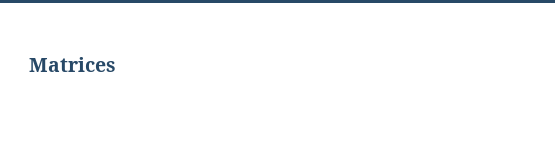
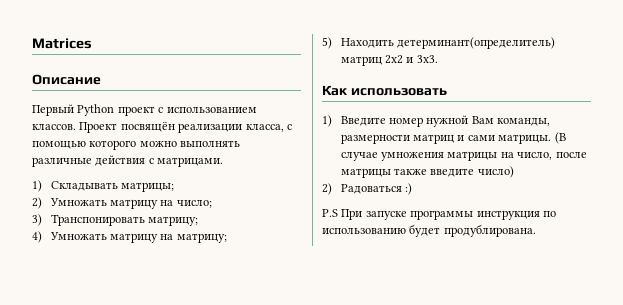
(116, 64) none -> [32,74,101,85] [32,104,257,116] [32,121,292,133] [32,140,241,150] [32,155,224,167] [32,180,174,192] [32,197,212,209] [32,214,198,226] [32,231,227,243] [322,37,555,49] [340,55,438,66] [322,85,447,96] [322,115,551,127] [340,132,566,144] [340,151,587,161] [340,166,514,178] [322,183,412,195] [322,209,556,220] [322,224,536,237] // Описание // Первый Python проект с использованием классов. Проект посвящён реализации класса, с помощью которого можно выполнять различные действия с матрицами. // 1) Складывать матрицы; // 2) Умножать матрицу на число; // 3) Транспонировать матрицу; // 4) Умножать матрицу на матрицу; // 5) Находить детерминант(определитель) матриц 2x2 и 3x3. // Как использовать // 1) Введите номер нужной Вам команды, размерности матриц и сами матрицы. (В случае умножения матрицы на число, после матрицы также введите число) // 2) Радоваться :) // P.S При запуске программы инструкция по использованию будет продублирована.

